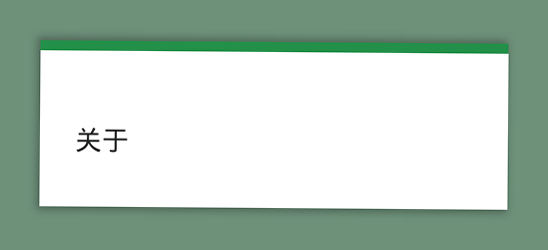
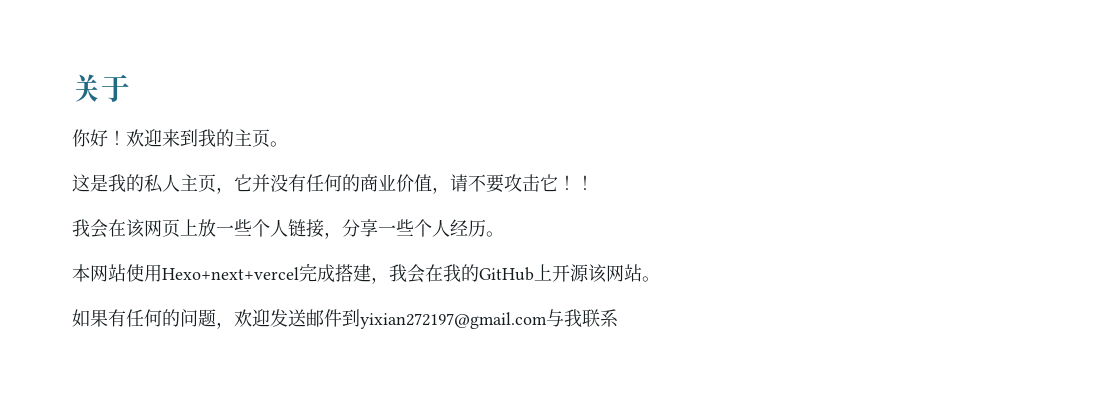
(129, 140) none -> [72,129,288,148] [72,174,594,194] [72,219,504,239] [72,263,660,284] [72,309,618,329] // 你好！欢迎来到我的主页。 // 这是我的私人主页，它并没有任何的商业价值，请不要攻击它！！ // 我会在该网页上放一些个人链接，分享一些个人经历。 // 本网站使用Hexo+next+vercel完成搭建，我会在我的GitHub上开源该网站。 // 如果有任何的问题，欢迎发送邮件到yixian272197@gmail.com与我联系

